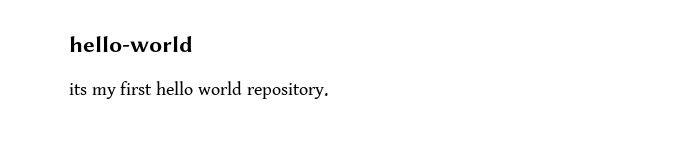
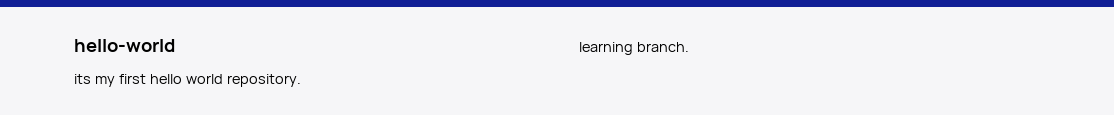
(328, 91) none -> [579,42,689,55] // learning branch.

